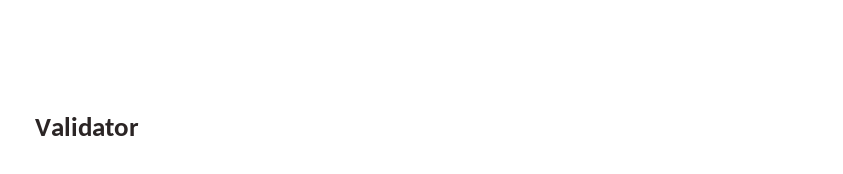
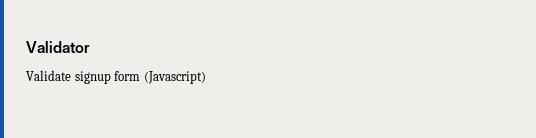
(139, 126) none -> [26,70,206,84] // Validate signup form (Javascript)

